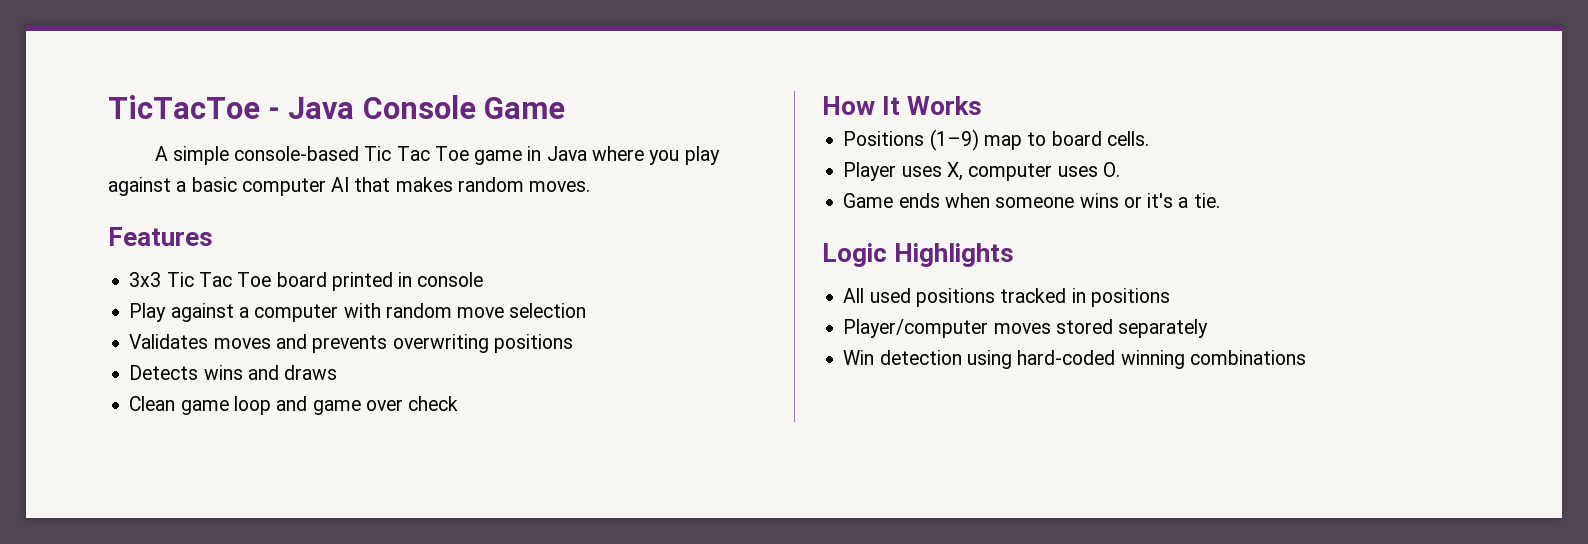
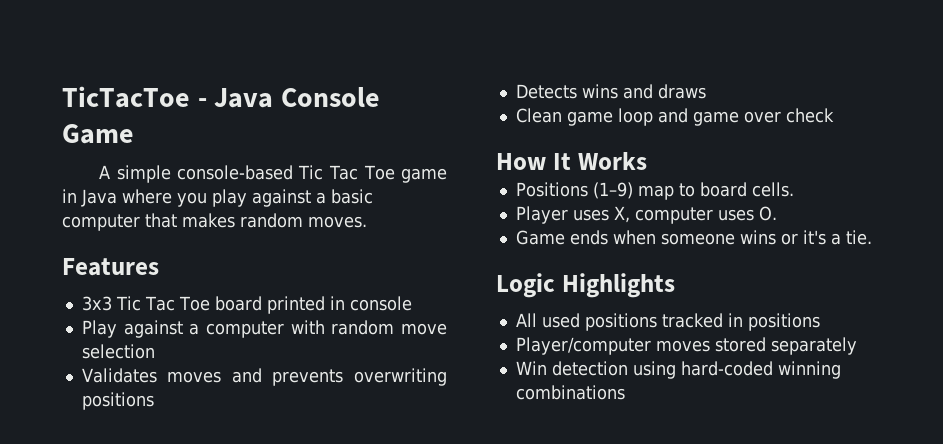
[331,177,350,192] AI -> (140, 222) none

